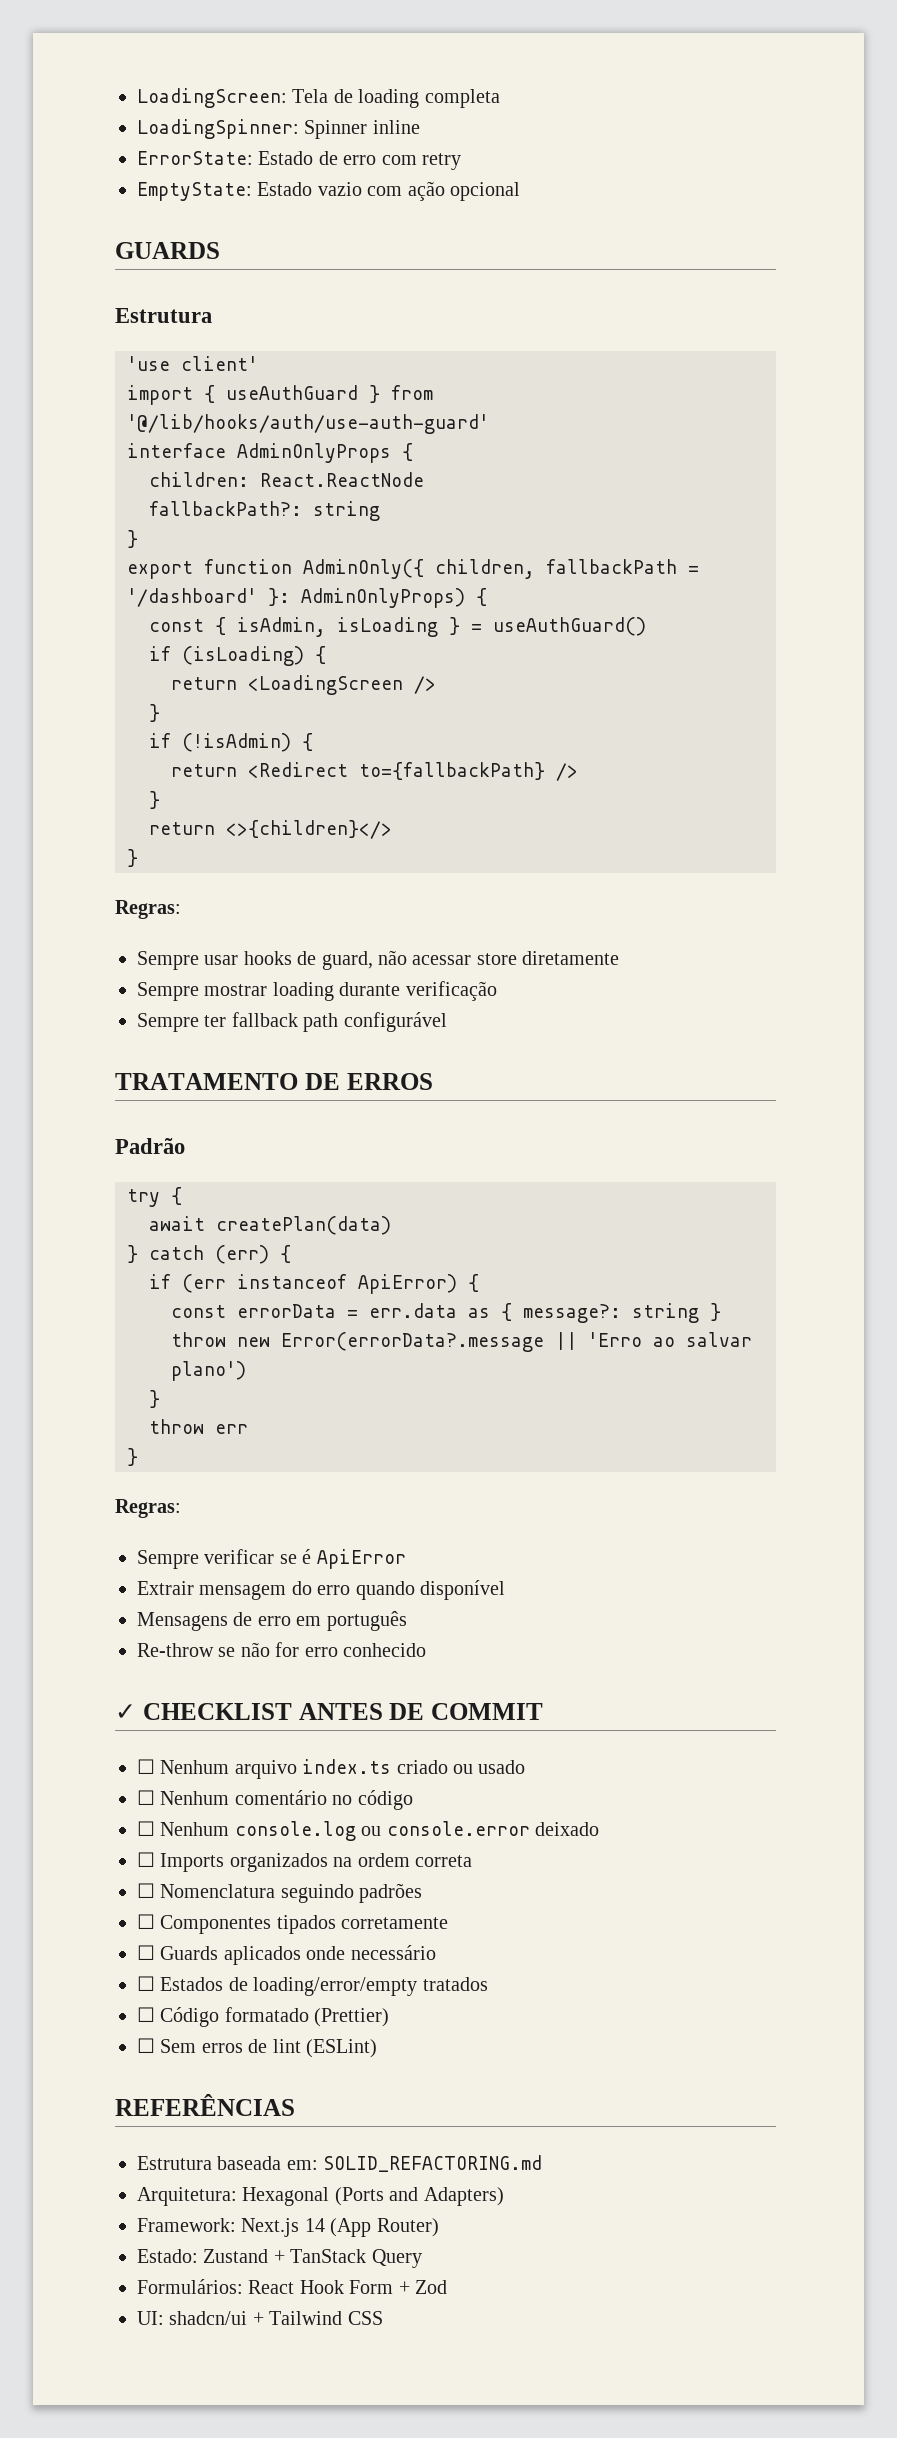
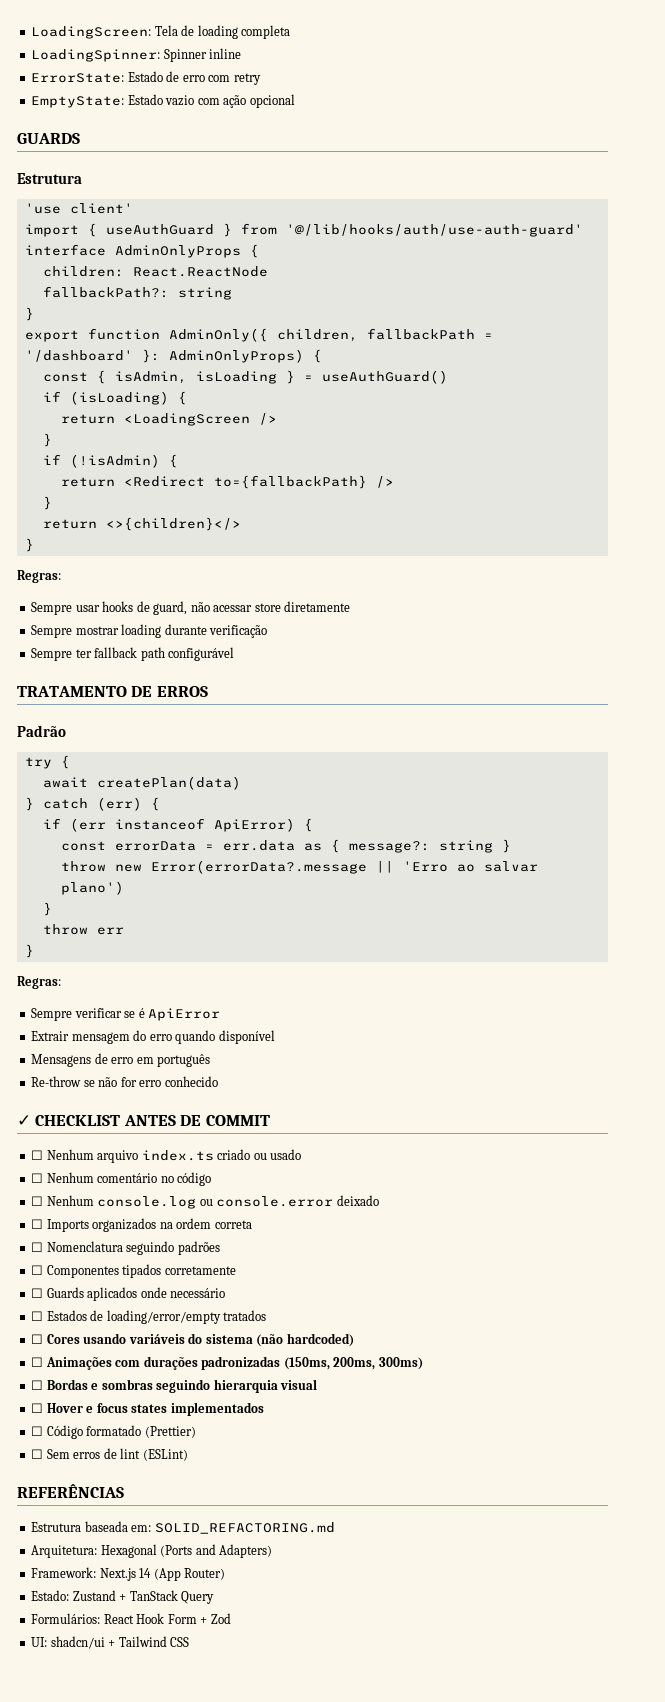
(488, 1984) none -> [31,1333,354,1347] [31,1356,423,1370] [31,1379,318,1393] [31,1402,264,1416] // ☐ Cores usando variáveis do sistema (não hardcoded) // ☐ Animações com durações padronizadas (150ms, 200ms, 300ms) // ☐ Bordas e sombras seguindo hierarquia visual // ☐ Hover e focus states implementados

